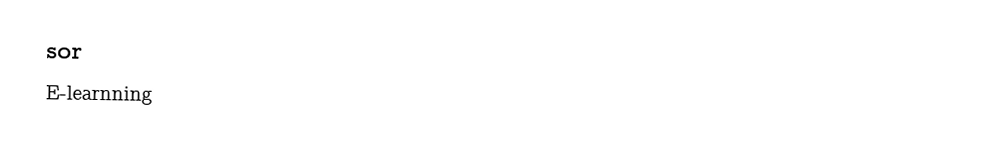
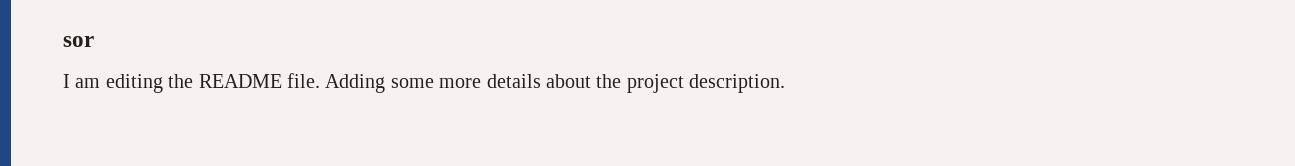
[45,85,153,105] E-learnning -> [63,73,786,93] I am editing the README file. Adding some more details about the project description.

